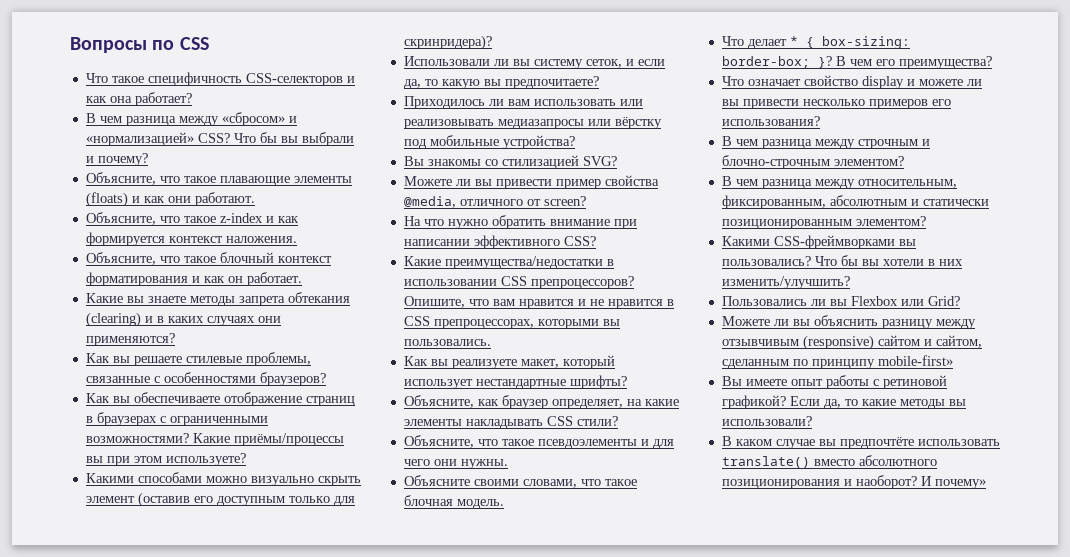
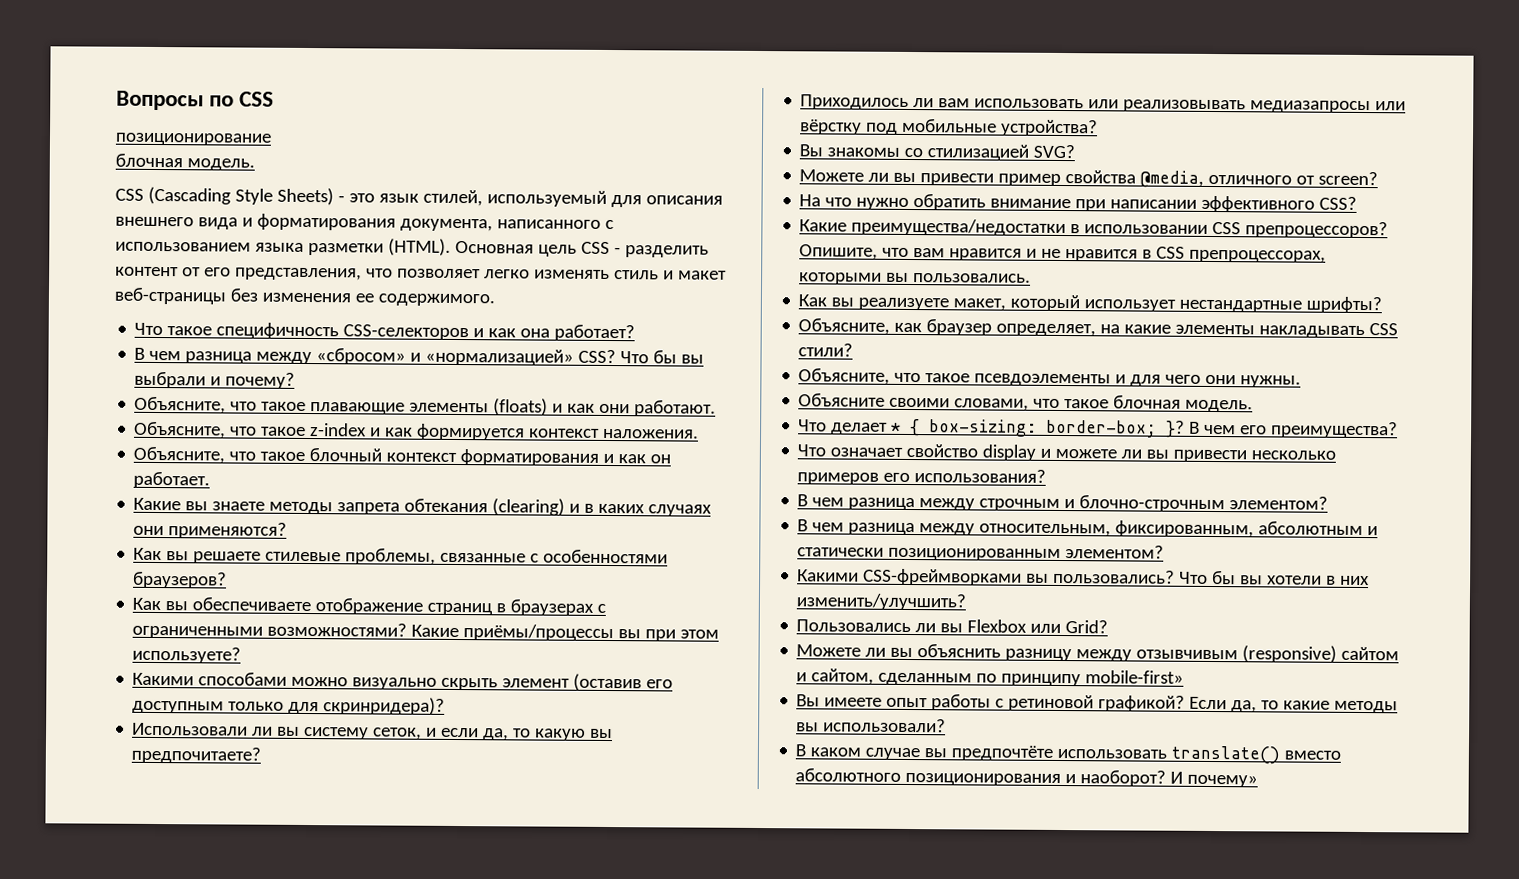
(209, 43) none -> [115,132,272,146] [115,153,255,171] [115,186,723,208] [115,213,614,232] [115,238,709,258] [115,266,727,281] [114,287,495,307] // позиционирование // блочная модель. // CSS (Cascading Style Sheets) - это язык стилей, используемый для описания внешнего вида и форматирования документа, написанного с использованием языка разметки (HTML). Основная цель CSS - разделить контент от его представления, что позволяет легко изменять стиль и макет веб-страницы без изменения ее содержимого.

